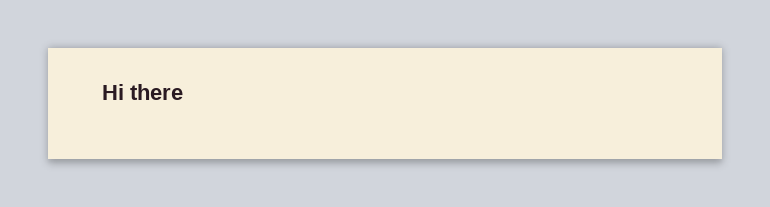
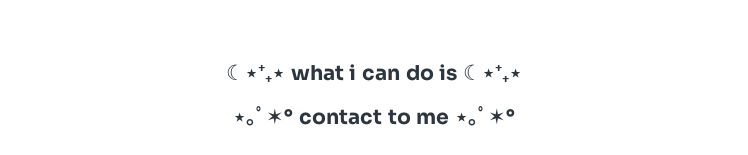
[102,84,183,100] Hi there -> [226,64,522,82] [233,106,515,126] ☾⋆⁺₊⋆ what i can do is ☾⋆⁺₊⋆ // ⋆｡ﾟ✶° contact to me ⋆｡ﾟ✶°

